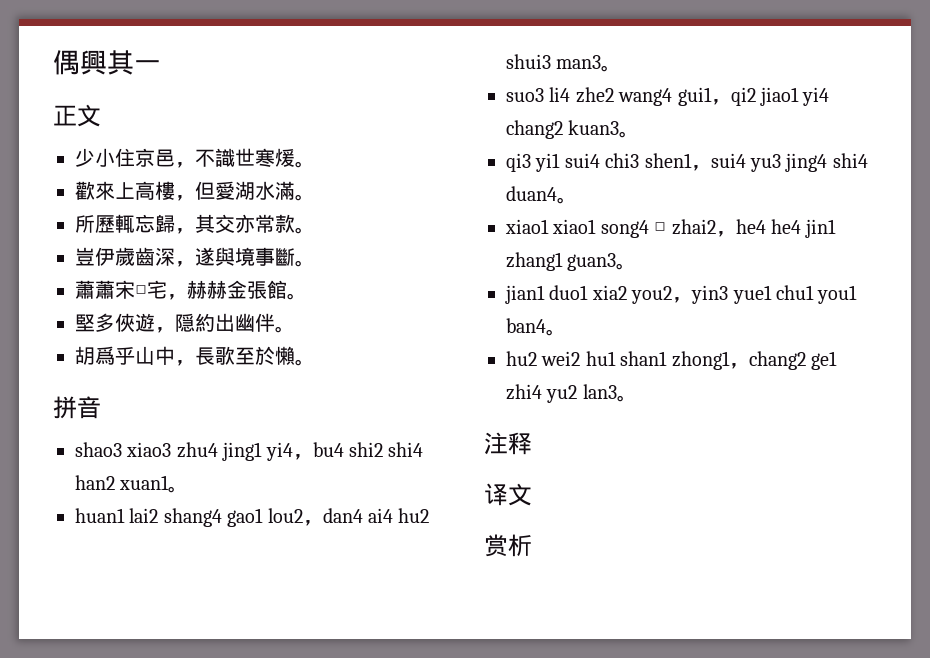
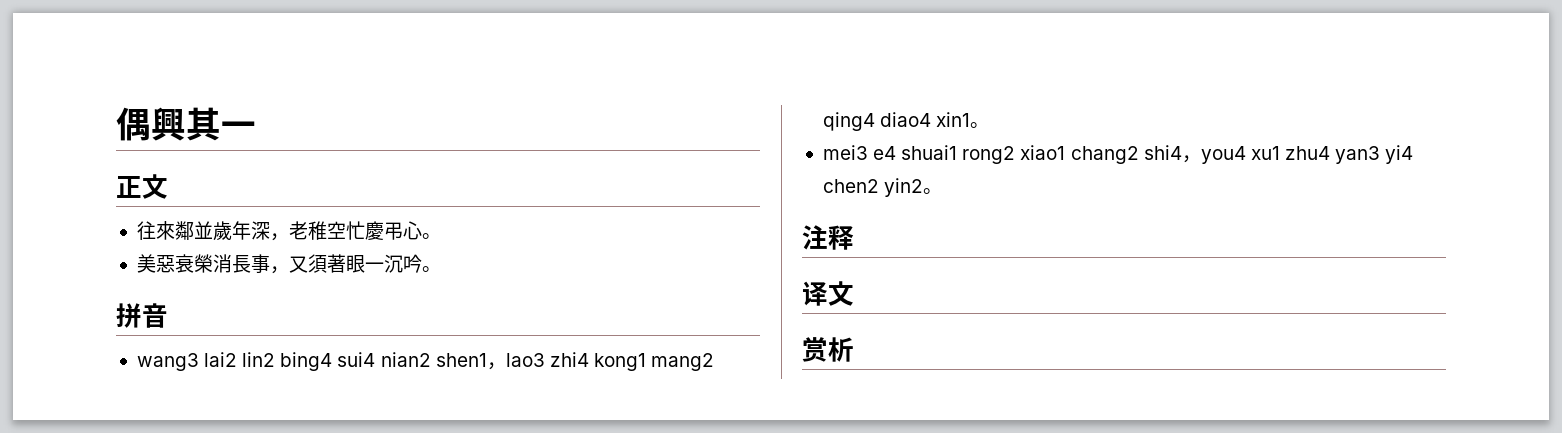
[75,148,315,168] [75,181,315,201] [75,214,315,234] [75,247,315,267] [75,280,307,300] [75,313,295,333] [75,346,315,366] [53,396,101,419] [75,442,424,461] [75,475,189,493] [75,508,430,527] [506,54,622,72] [506,87,830,106] [506,120,640,139] [506,153,868,172] [506,186,577,204] [505,219,837,238] [506,252,637,271] [505,285,858,304] [506,318,566,336] [506,351,837,370] [506,384,617,403] 少小住京邑，不識世寒煖。 // 歡來上高樓，但愛湖水滿。 // 所歷輒忘歸，其交亦常款。 // 豈伊歲齒深，遂與境事斷。 // 蕭蕭宋□宅，赫赫金張館。 // 堅多俠遊，隠約出幽伴。 // 胡爲乎山中，長歌至於懶。 // 拼音 // shao3 xiao3 zhu4 jing1 yi4，bu4 shi2 shi4 han2 xuan1。 // huan1 lai2 shang4 gao1 lou2，dan4 ai4 hu2 shui3 man3。 // suo3 li4 zhe2 wang4 gui1，qi2 jiao1 yi4 chang2 kuan3。 // qi3 yi1 sui4 chi3 shen1，sui4 yu3 jing4 shi4 duan4。 // xiao1 xiao1 song4 □ zhai2，he4 he4 jin1 zhang1 guan3。 // jian1 duo1 xia2 you2，yin3 yue1 chu1 you1 ban4。 // hu2 wei2 hu1 shan1 zhong1，chang2 ge1 zhi4 yu2 lan3 -> [136,221,441,241] [136,254,441,274] [116,303,168,328] [136,352,715,371] [822,112,990,131] [822,145,1414,164] [822,178,924,197] 往來鄰並歲年深，老稚空忙慶弔心。 // 美惡衰榮消長事，又須著眼一沉吟。 // 拼音 // wang3 lai2 lin2 bing4 sui4 nian2 shen1，lao3 zhi4 kong1 mang2 qing4 diao4 xin1。 // mei3 e4 shuai1 rong2 xiao1 chang2 shi4，you4 xu1 zhu4 yan3 yi4 chen2 yin2

